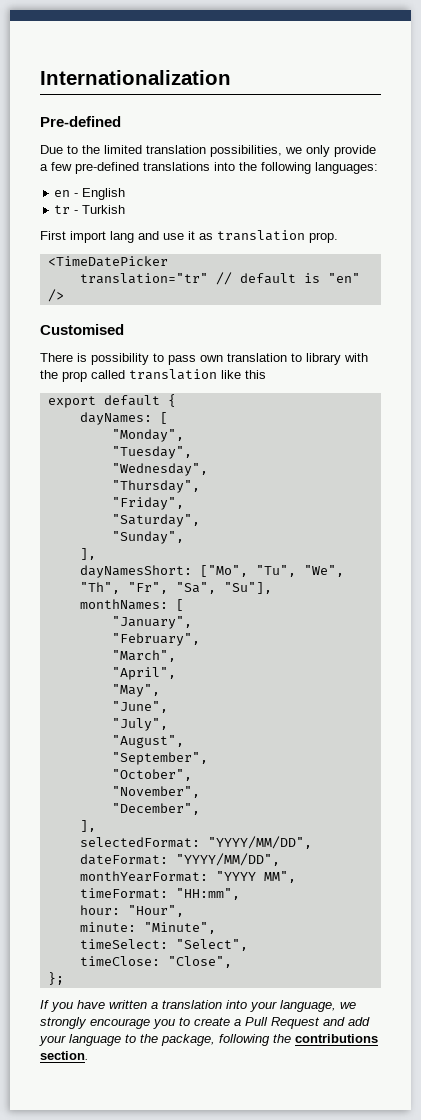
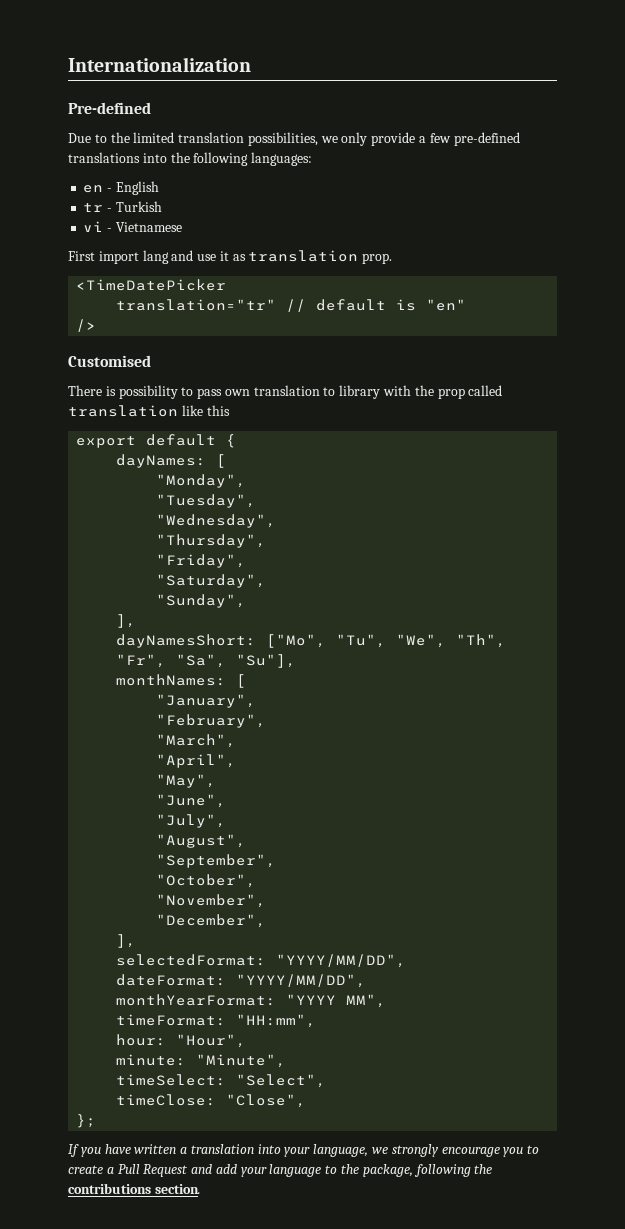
(126, 209) none -> [83,221,182,232] // vi - Vietnamese

